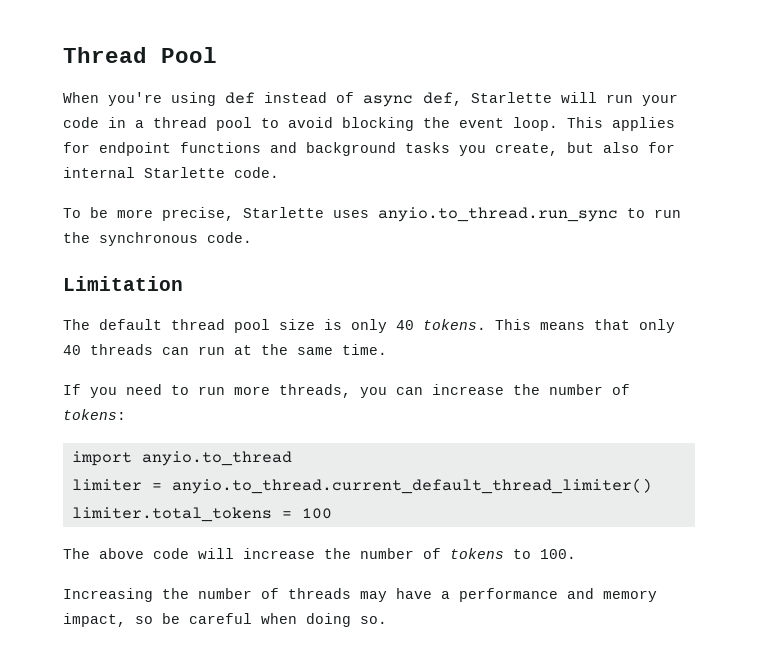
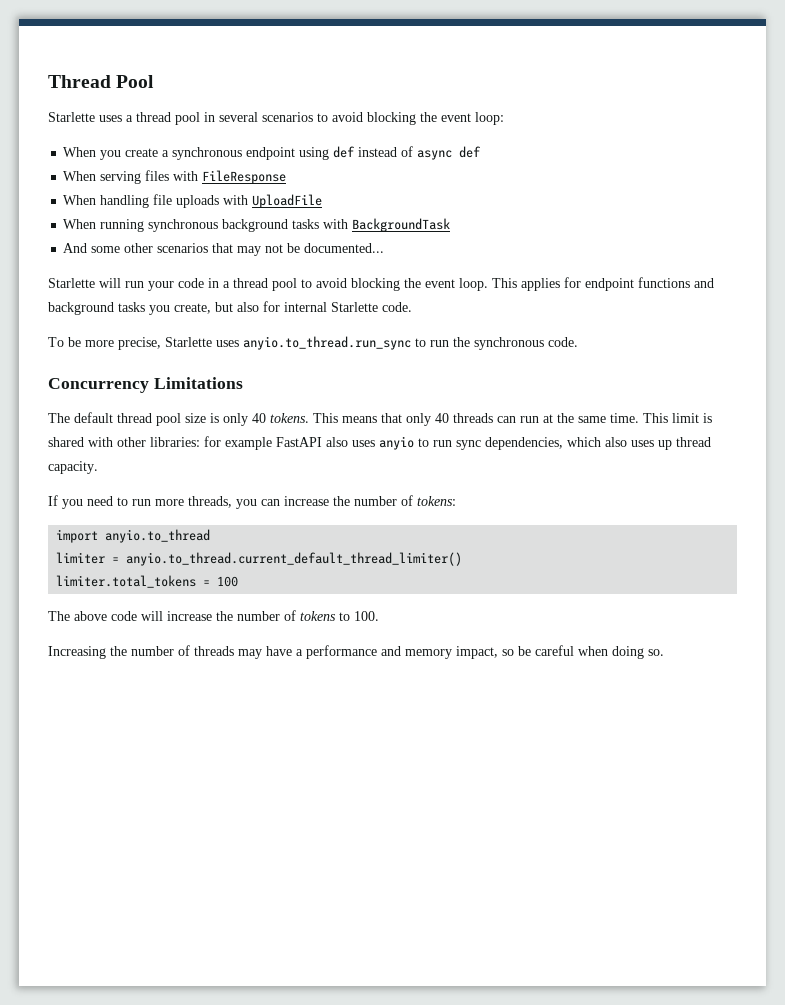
[63,92,162,106] When you're -> [48,112,504,125] [63,147,296,160] Starlette uses a thread pool in several scenarios to avoid blocking the event loop: // When you create a synchronous endpoint
[423,92,462,106] def, -> [459,146,482,158] [63,170,287,184] [63,194,323,208] [63,218,451,232] [63,243,385,256] def // When serving files with FileResponse // When handling file uploads with UploadFile // When running synchronous background tasks with BackgroundTask // And some other scenarios that may not be documented... //
[63,276,183,291] Limitation -> [48,377,243,393] Concurrency Limitations
(387, 349) none -> [643,413,712,423] [48,436,711,450] [48,461,98,474] This limit is shared with other libraries: for example FastAPI also uses anyio to run sync dependencies, which also uses up thread capacity.

